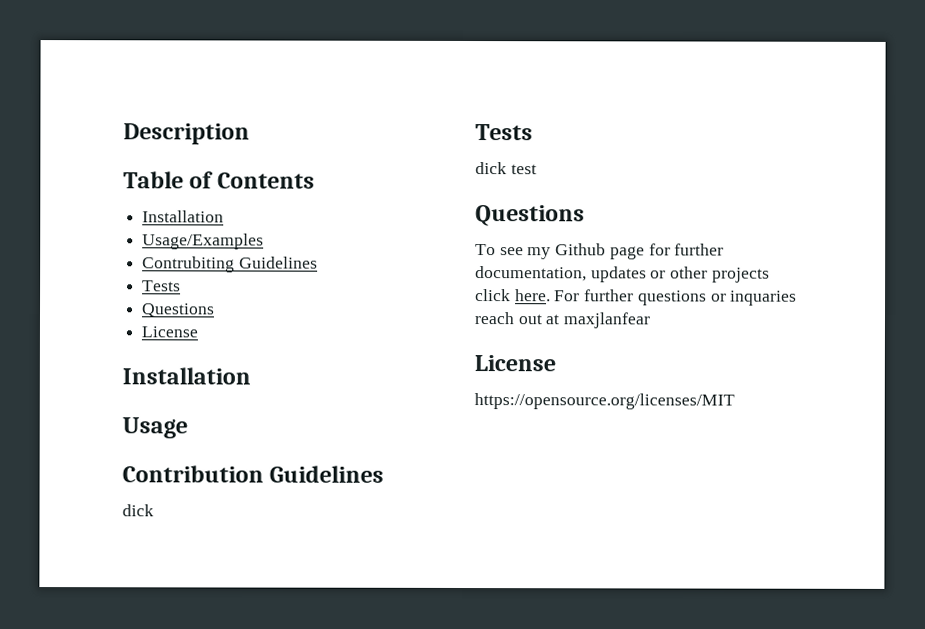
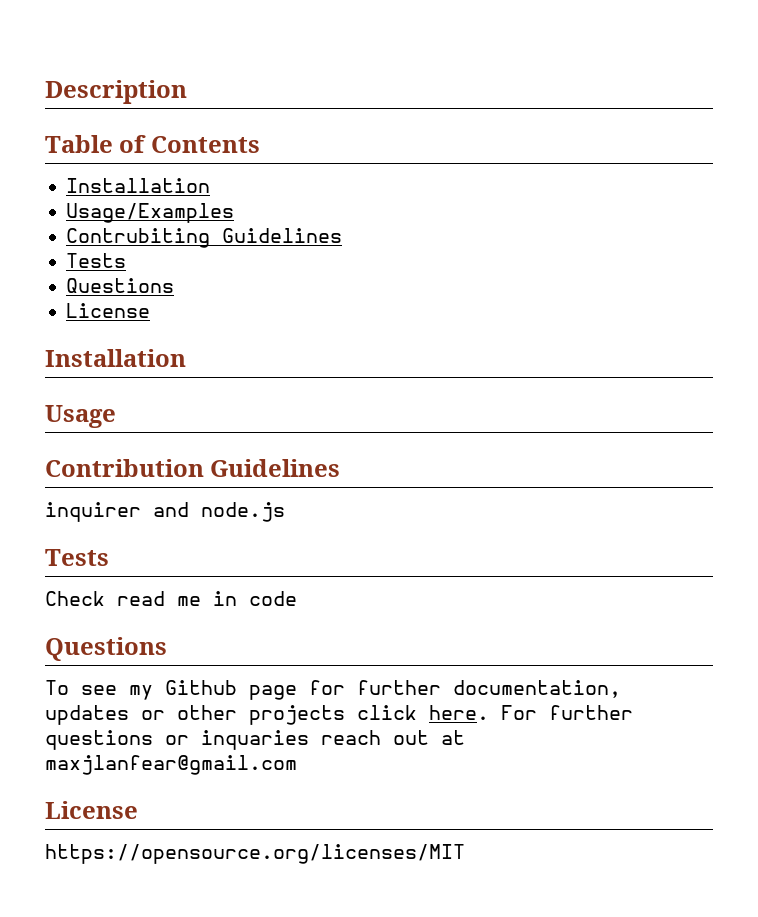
[122,504,154,517] [475,124,533,141] [475,162,537,175] dick // Tests // dick test -> [45,502,285,522] [45,549,109,566] [45,591,297,606] inquirer and node.js // Tests // Check read me in code
[563,312,652,329] maxjlanfear -> [45,755,297,775] maxjlanfear@gmail.com

